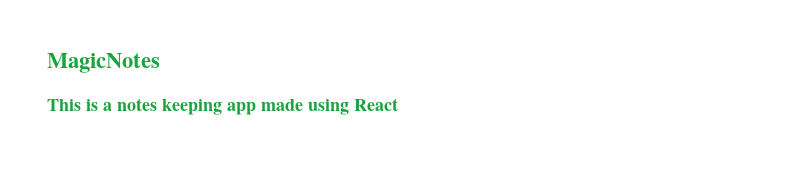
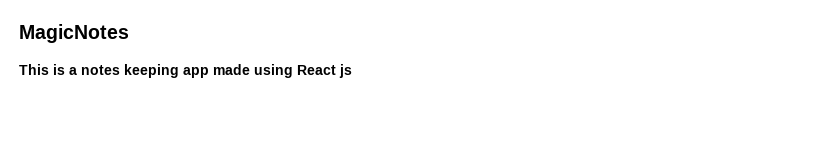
(398, 104) none -> [339,64,352,78] js

